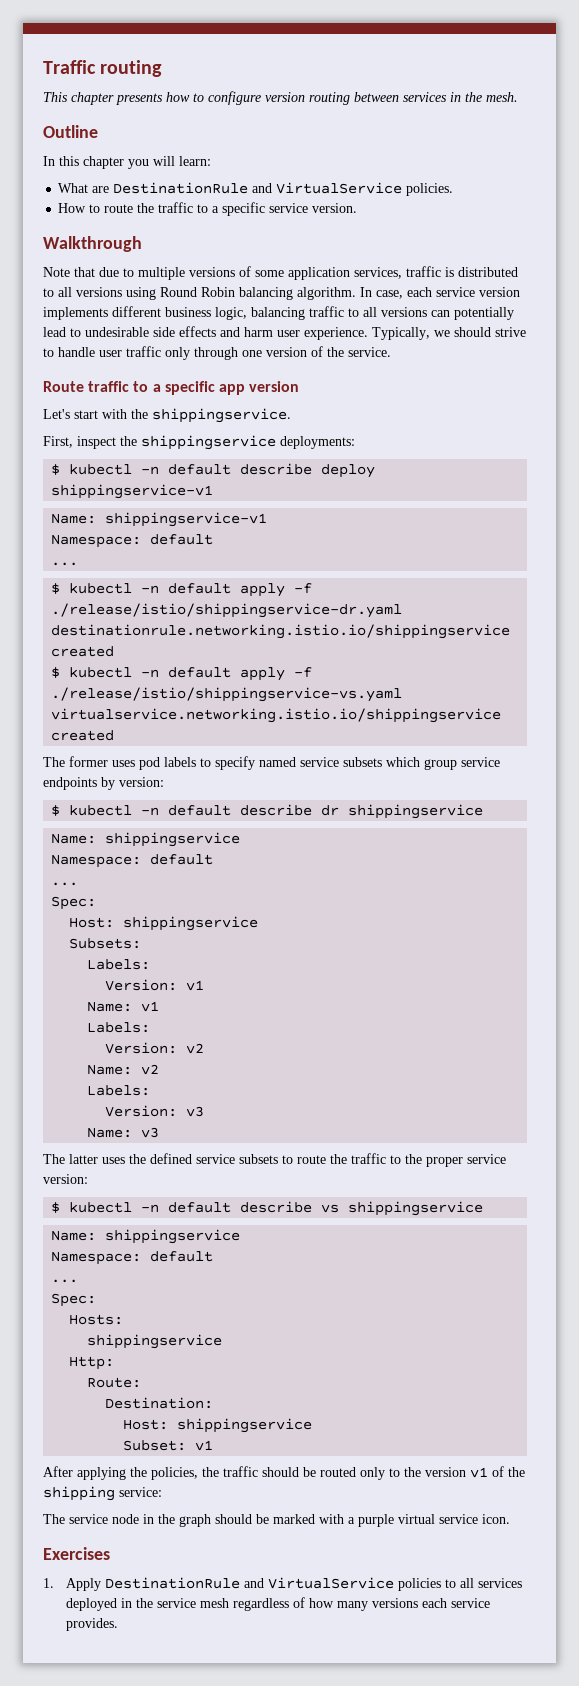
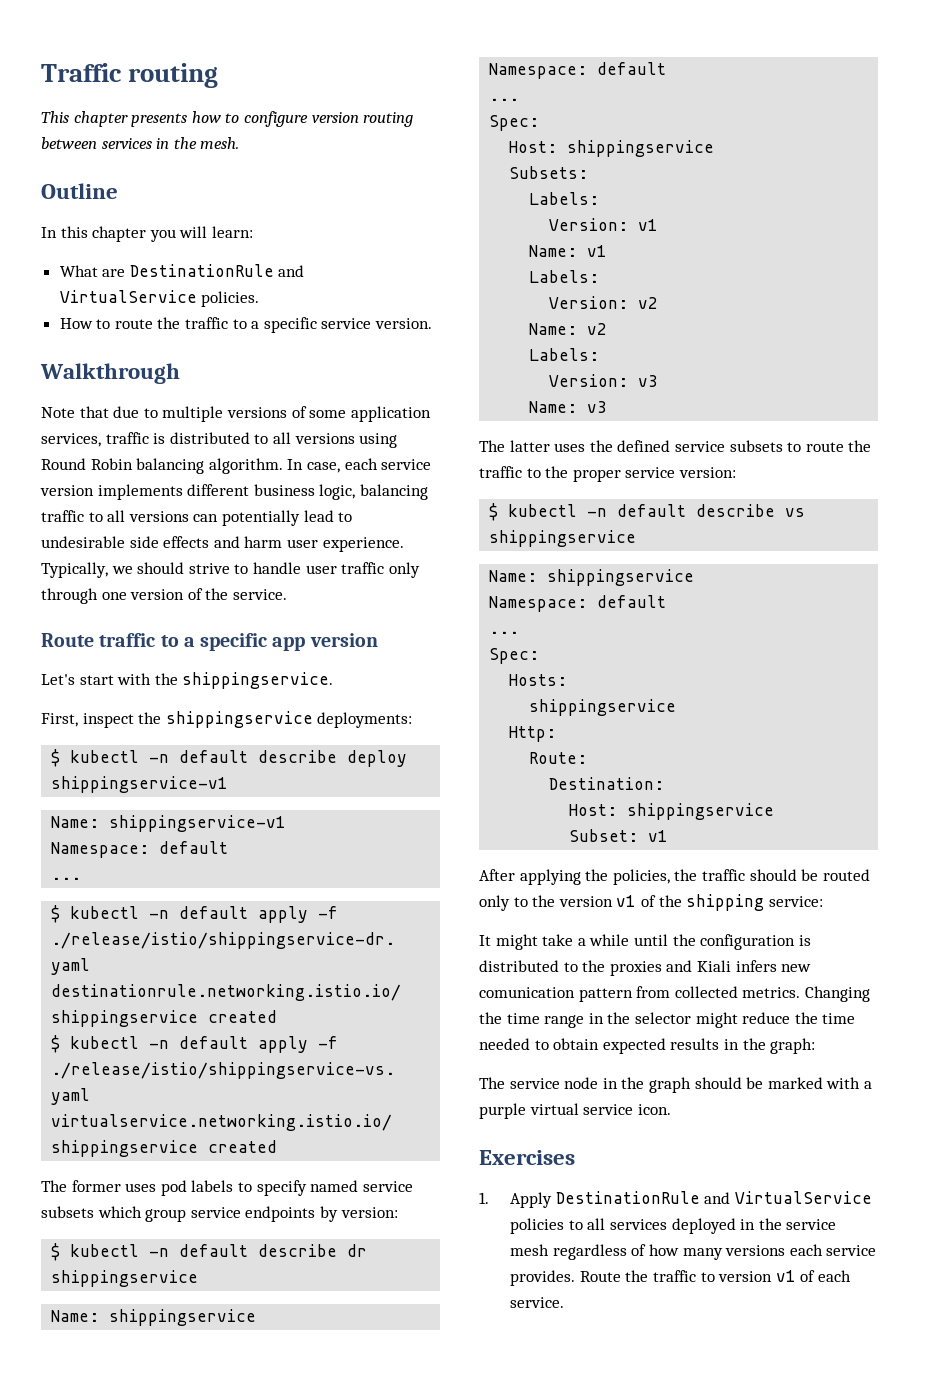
(162, 1492) none -> [479,934,811,950] [479,960,812,976] [479,986,870,1002] [479,1012,856,1028] [479,1038,816,1054] // It might take a while until the configuration is distributed to the proxies and Kiali infers new comunication pattern from collected metrics. Changing the time range in the selector might reduce the time needed to obtain expected results in the graph:
(118, 1624) none -> [579,1270,852,1282] [510,1297,565,1308] Route the traffic to version v1 of each service.

